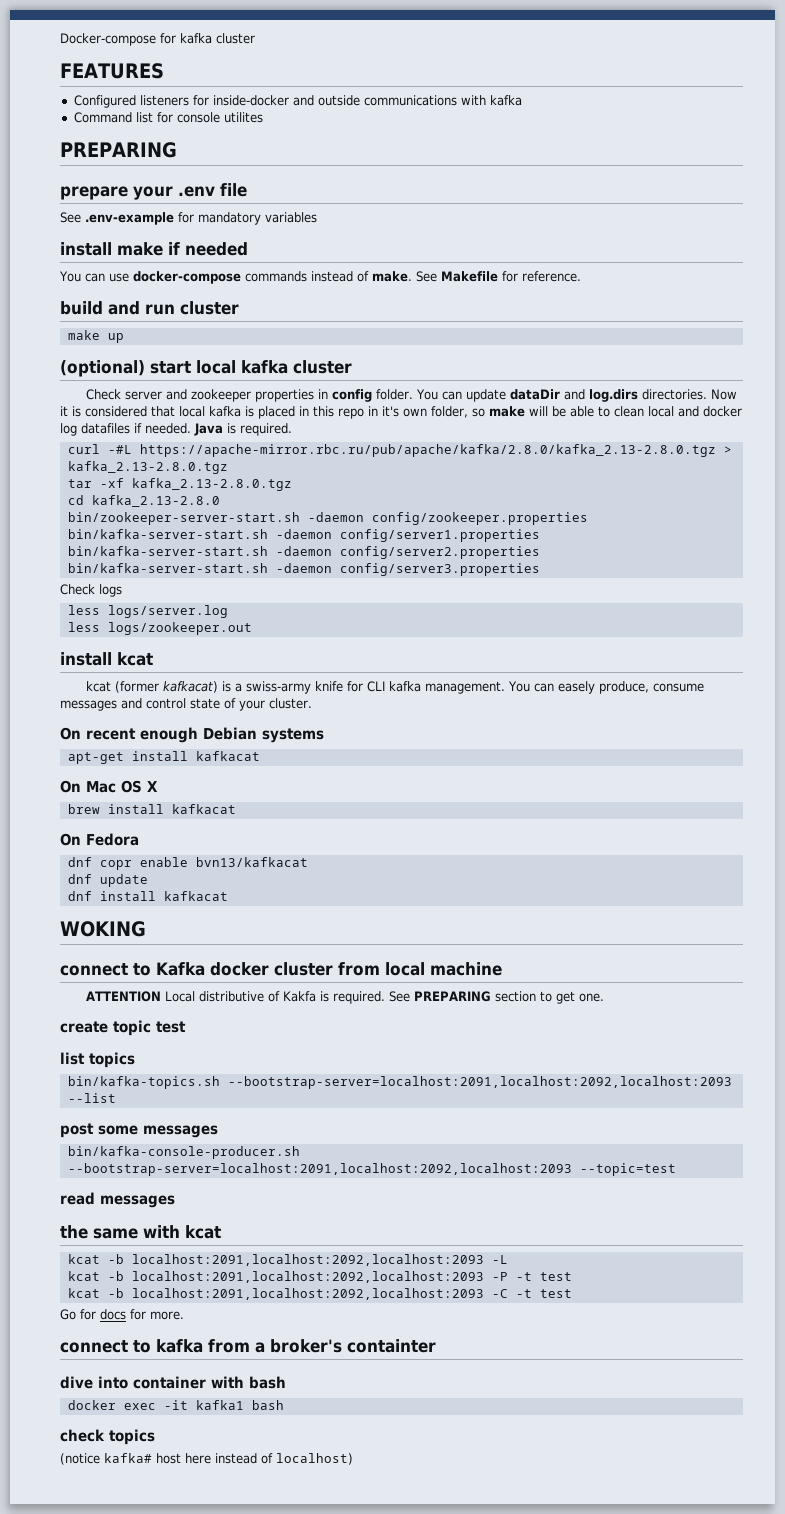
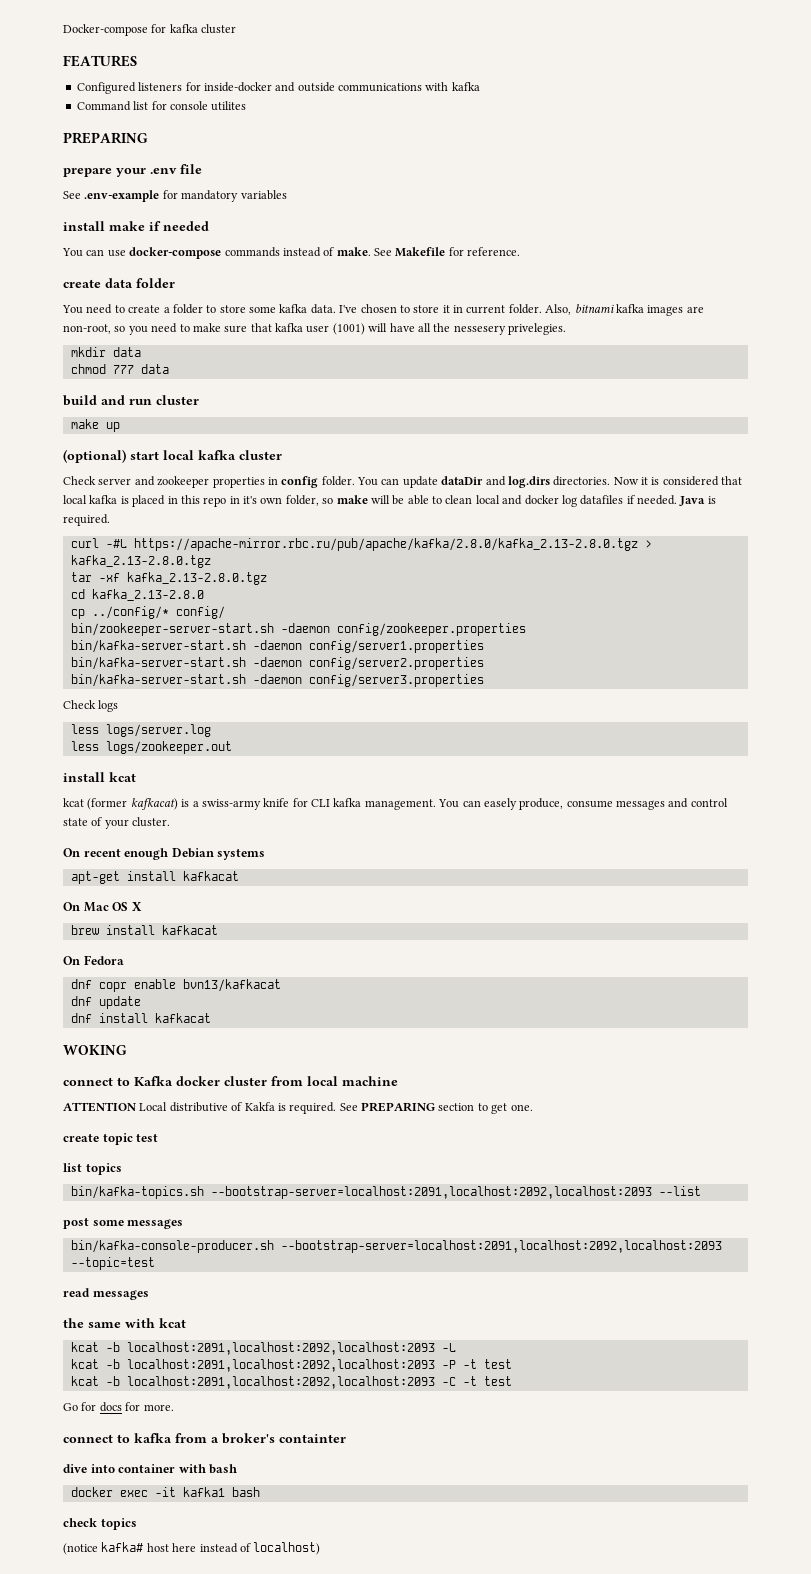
(581, 276) none -> [63,278,175,288] [62,304,704,316] [63,323,566,335] [70,347,141,357] [70,364,169,374] // create data folder // You need to create a folder to store some kafka data. I've chosen to store it in current folder. Also, bitnami kafka images are non-root, so you need to make sure that kafka user (1001) will have all the nessesery privelegies. // mkdir data // chmod 777 data
(220, 501) none -> [70,606,225,619] // cp ../config/* config/

